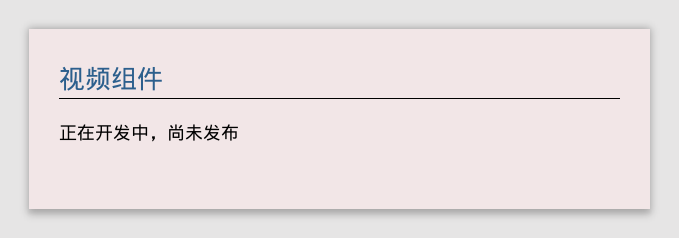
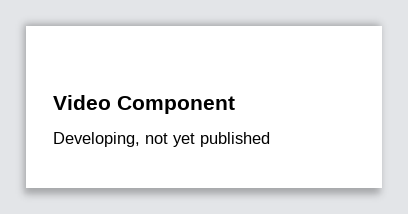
[59,66,163,91] [59,124,239,142] 视频组件 // 正在开发中，尚未发布 -> [53,95,235,114] [53,132,270,147] Video Component // Developing, not yet published

